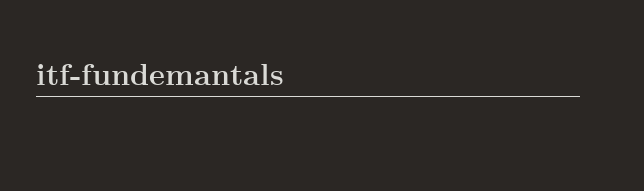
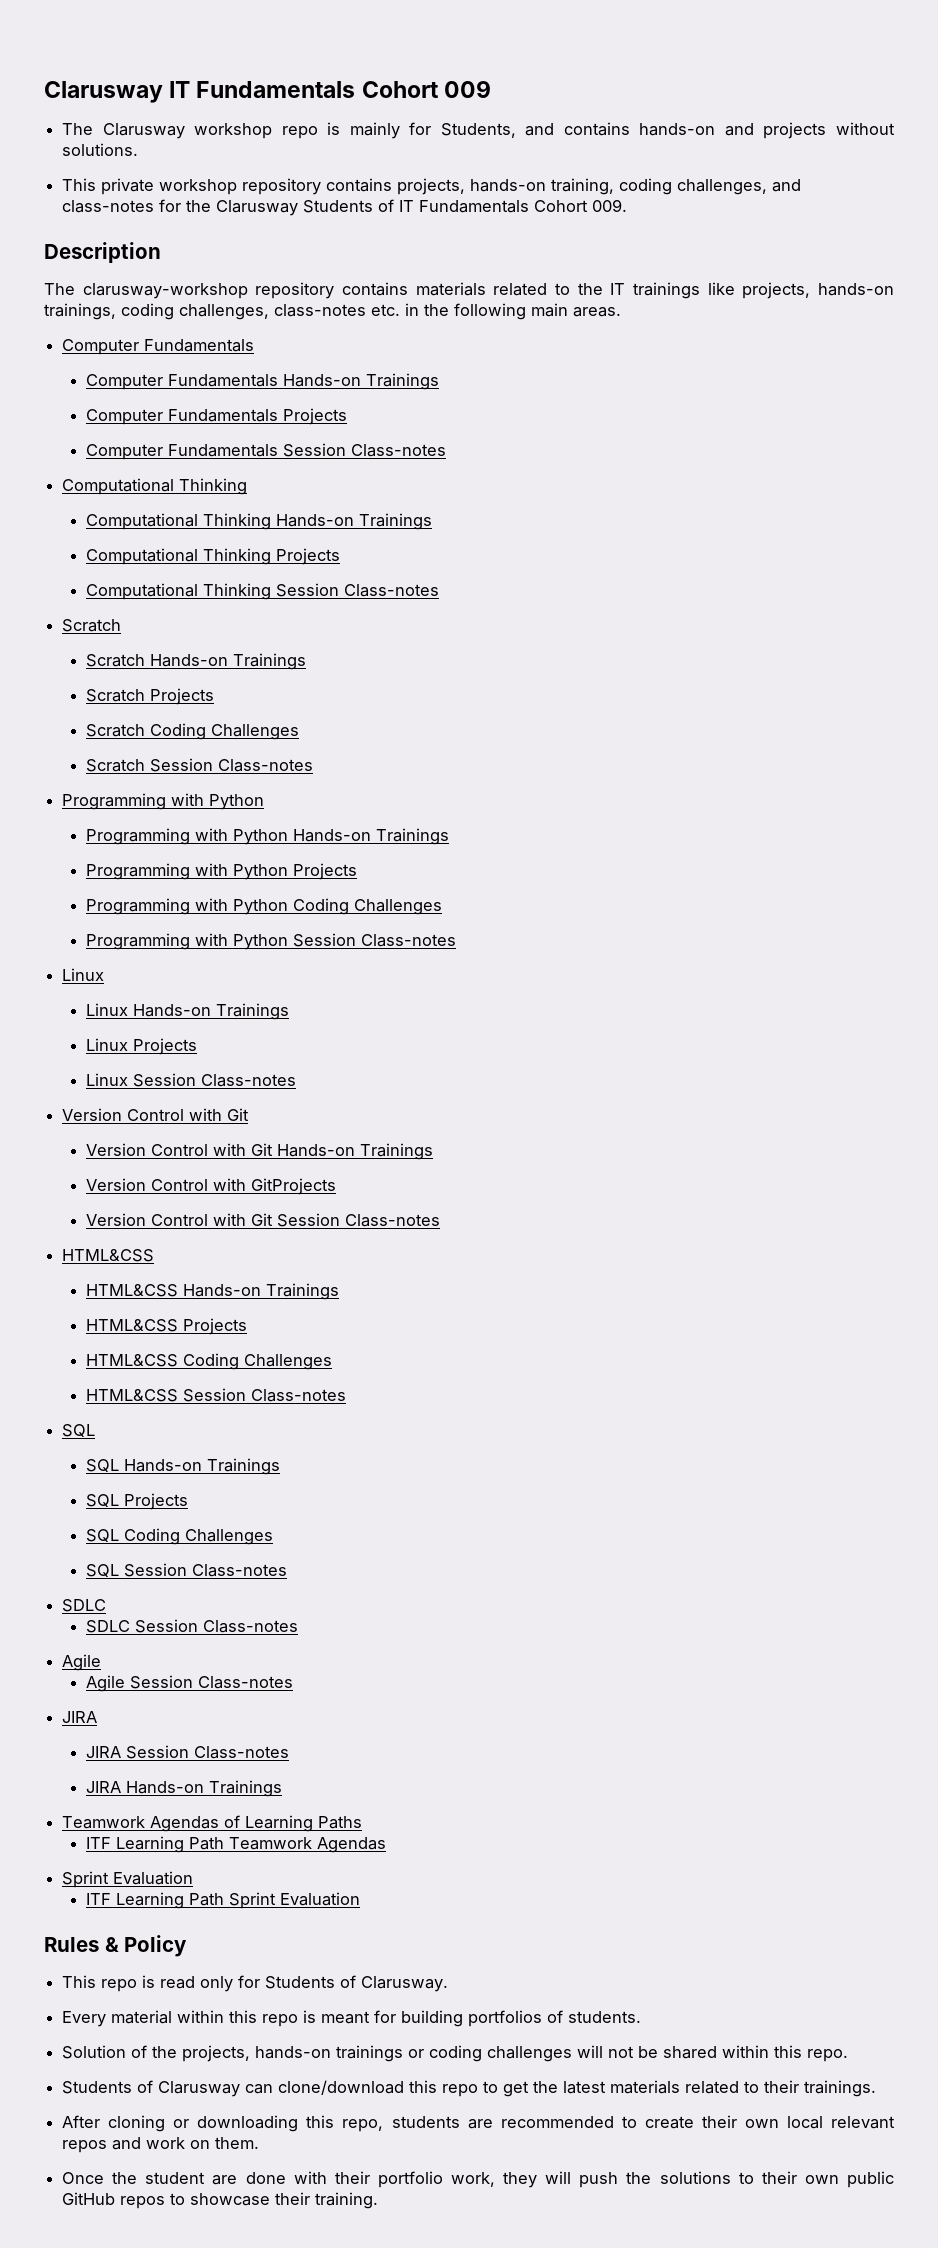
[36,64,284,85] itf-fundemantals -> [44,80,491,103] [62,122,895,139] [62,143,139,156] [62,178,802,195] [62,199,628,216] [44,242,161,263] [44,282,894,299] [44,303,621,320] [62,339,255,355] [86,373,440,390] [86,408,348,425] [86,443,447,460] [62,478,248,495] [86,513,433,530] [86,548,341,565] [86,583,440,600] [62,619,122,632] [86,653,307,670] [86,688,215,705] [86,723,300,740] [86,758,314,772] [62,793,265,810] [86,828,450,845] [86,863,358,880] [86,898,443,915] [86,933,457,950] [62,968,105,981] [86,1003,290,1020] [86,1038,198,1055] [86,1073,297,1087] [62,1108,250,1121] [86,1143,434,1160] [86,1178,337,1195] [86,1213,441,1227] [62,1249,155,1262] [86,1283,340,1300] [86,1318,248,1335] [86,1353,333,1370] [86,1388,347,1402] [62,1424,96,1437] [86,1458,281,1475] [86,1493,189,1510] [86,1528,274,1545] [86,1563,288,1577] [62,1599,107,1612] [86,1619,299,1633] [62,1654,102,1671] [86,1675,294,1692] [62,1711,98,1723] [86,1745,290,1759] [86,1780,283,1797] [62,1815,363,1832] [86,1836,387,1853] [62,1871,194,1888] [86,1892,361,1909] [44,1935,188,1957] [62,1975,449,1992] [62,2010,642,2027] [62,2045,849,2062] [62,2080,877,2097] [62,2115,896,2132] [62,2137,260,2153] [62,2171,895,2188] [62,2192,379,2209] Clarusway IT Fundamentals Cohort 009 // The Clarusway workshop repo is mainly for Students, and contains hands-on and projects without solutions. // This private workshop repository contains projects, hands-on training, coding challenges, and class-notes for the Clarusway Students of IT Fundamentals Cohort 009. // Description // The clarusway-workshop repository contains materials related to the IT trainings like projects, hands-on trainings, coding challenges, class-notes etc. in the following main areas. // Computer Fundamentals // Computer Fundamentals Hands-on Trainings // Computer Fundamentals Projects // Computer Fundamentals Session Class-notes // Computational Thinking // Computational Thinking Hands-on Trainings // Computational Thinking Projects // Computational Thinking Session Class-notes // Scratch // Scratch Hands-on Trainings // Scratch Projects // Scratch Coding Challenges // Scratch Session Class-notes // Programming with Python // Programming with Python Hands-on Trainings // Programming with Python Projects // Programming with Python Coding Challenges // Programming with Python Session Class-notes // Linux // Linux Hands-on Trainings // Linux Projects // Linux Session Class-notes // Version Control with Git // Version Control with Git Hands-on Trainings // Version Control with GitProjects // Version Control with Git Session Class-notes // HTML&CSS // HTML&CSS Hands-on Trainings // HTML&CSS Projects // HTML&CSS Coding Challenges // HTML&CSS Session Class-notes // SQL // SQL Hands-on Trainings // SQL Projects // SQL Coding Challenges // SQL Session Class-notes // SDLC // SDLC Session Class-notes // Agile // Agile Session Class-notes // JIRA // JIRA Session Class-notes // JIRA Hands-on Trainings // Teamwork Agendas of Learning Paths // ITF Learning Path Teamwork Agendas // Sprint Evaluation // ITF Learning Path Sprint Evaluation // Rules & Policy // This repo is read only for Students of Clarusway. // Every material within this repo is meant for building portfolios of students. // Solution of the projects, hands-on trainings or coding challenges will not be shared within this repo. // Students of Clarusway can clone/download this repo to get the latest materials related to their trainings. // After cloning or downloading this repo, students are recommended to create their own local relevant repos and work on them. // Once the student are done with their portfolio work, they will push the solutions to their own public GitHub repos to showcase their training.

